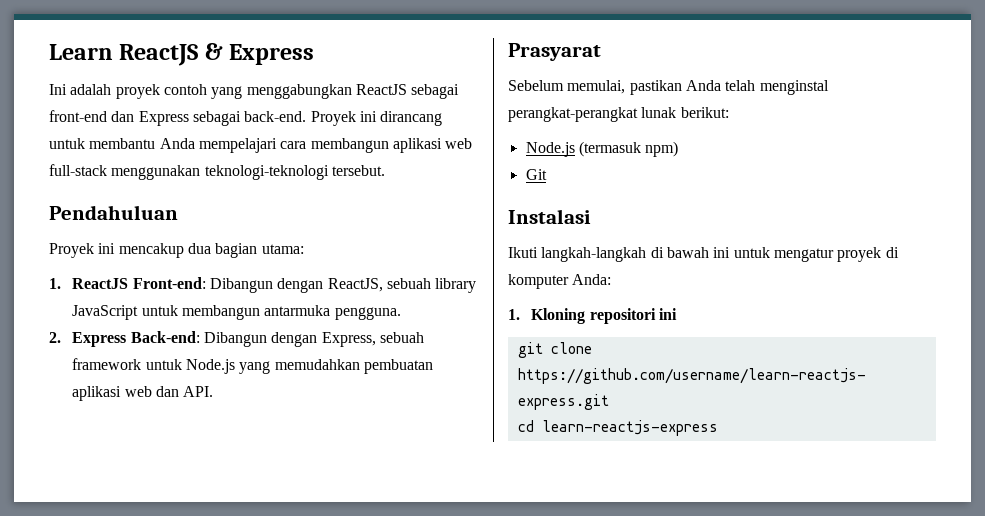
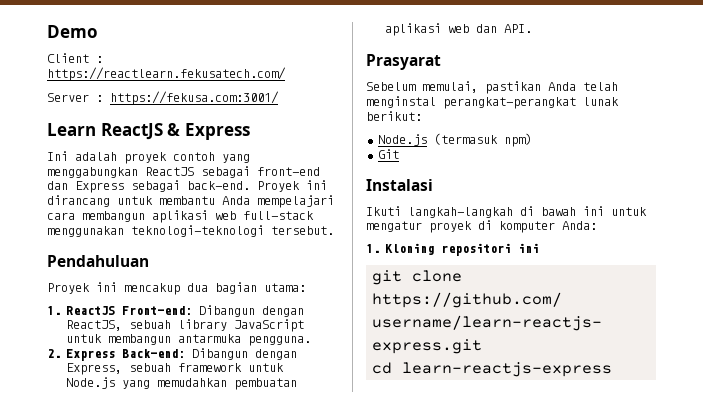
(49, 52) none -> [47,25,98,38] [47,53,103,63] [47,67,286,81] [47,91,279,105] Demo // Client : https://reactlearn.fekusatech.com/ // Server : https://fekusa.com:3001/ //

